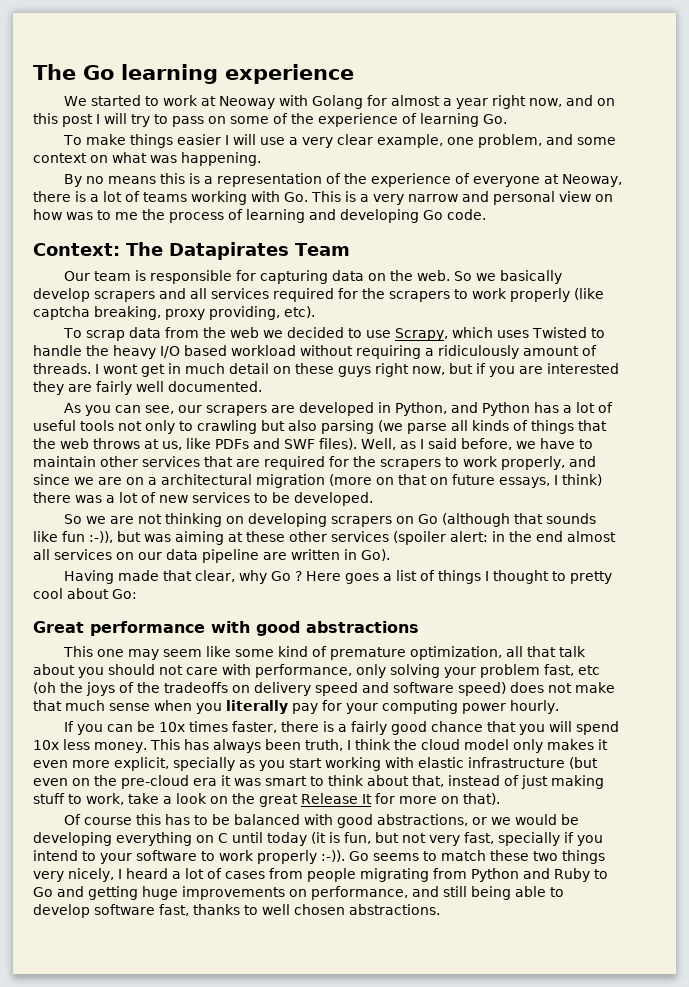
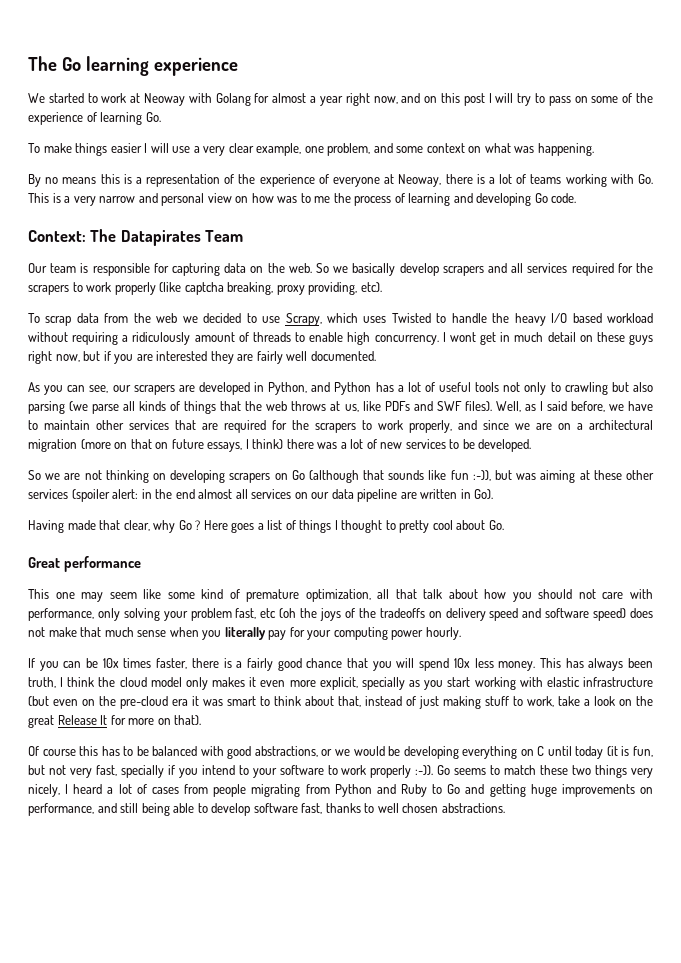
[33,363,91,374] threads. -> [252,332,439,345] threads to enable high concurrency.
[112,589,137,599] Go: -> [488,520,504,530] Go.
[211,621,419,636] with good abstractions -> (141, 564) none
(75, 669) none -> [484,589,507,599] how

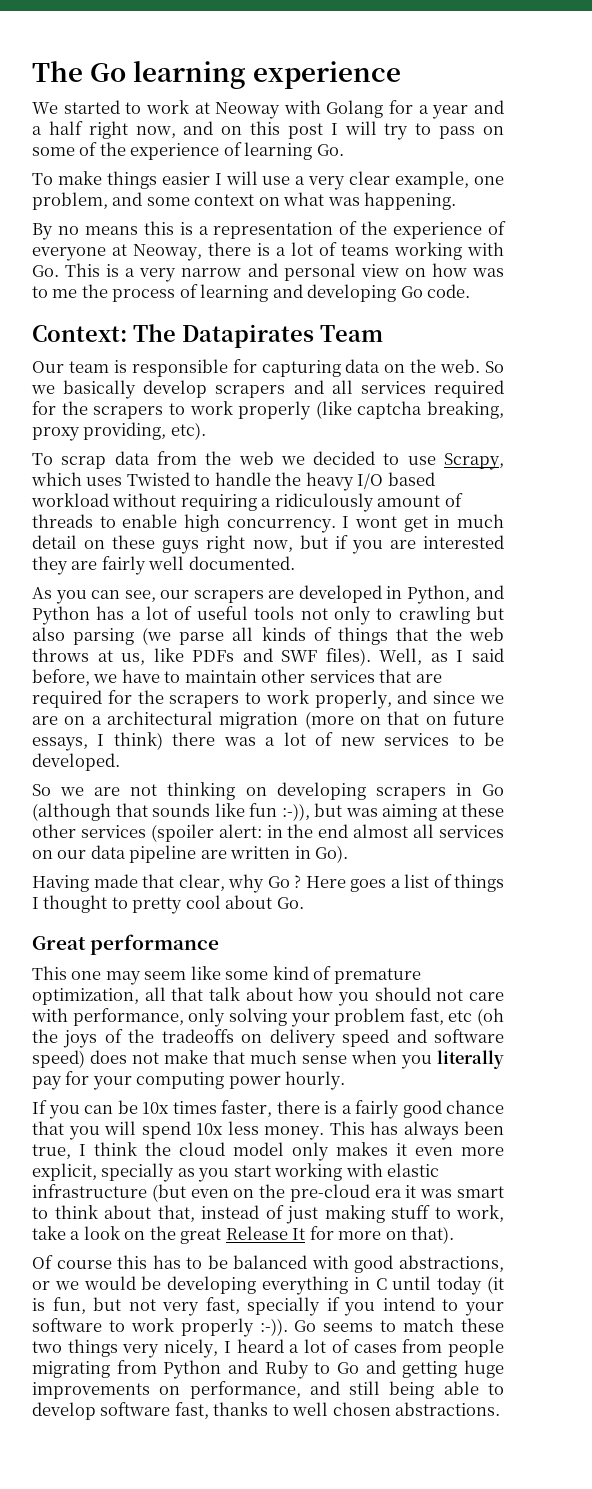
[272,93,307,103] almost -> (414, 107) none
(343, 101) none -> [473,100,504,114] [32,121,83,135] and a half
[274,473,288,480] on -> [455,783,472,796] in
[28,677,56,688] truth, -> [32,1144,71,1159] true,
[520,749,534,756] on -> [353,1277,370,1290] in

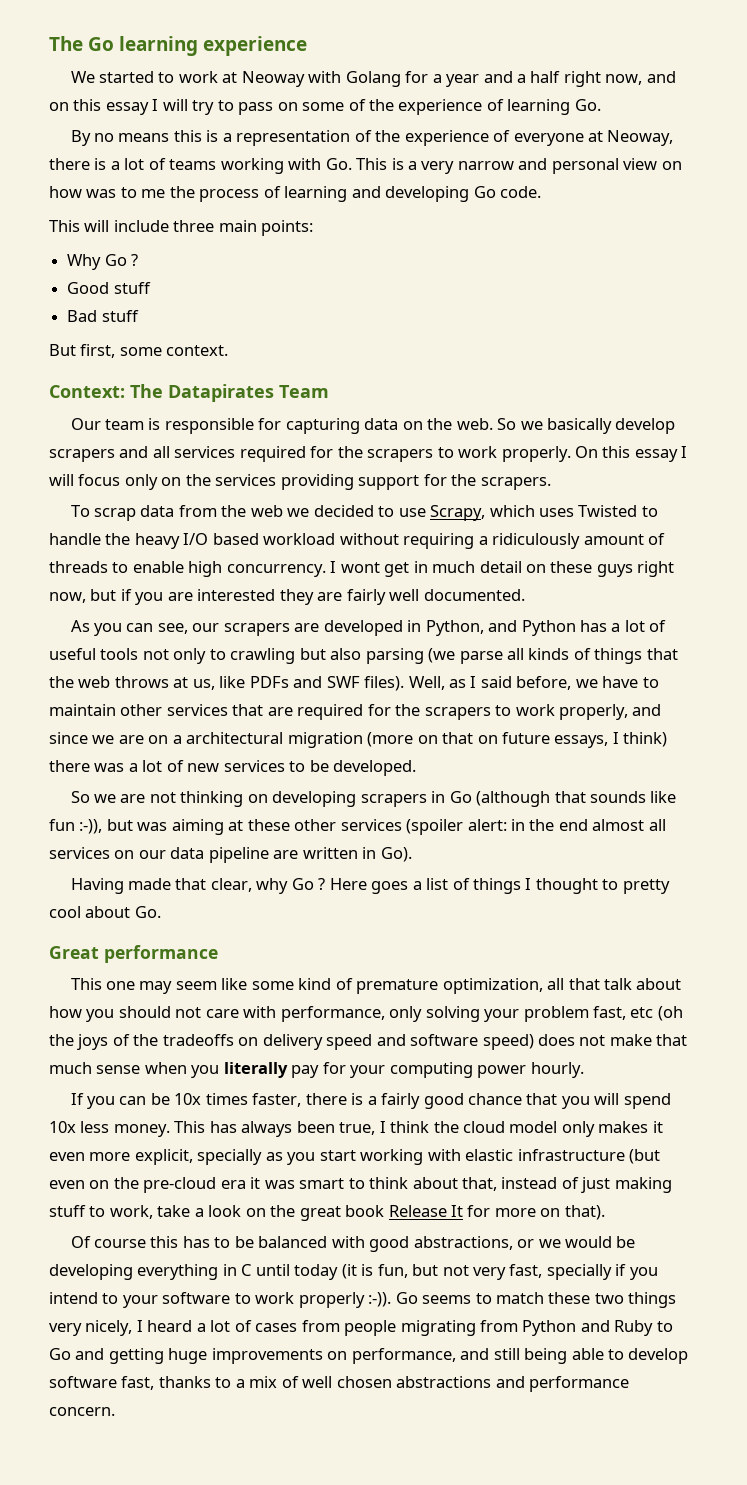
[287,123,323,139] post -> [105,102,149,115] essay
[32,171,505,190] [32,192,457,210] // To make things easier I will use a very clear example, one problem, and some context on what was happening. -> (601, 105) none
(471, 291) none -> [49,220,314,236] [67,254,139,270] [67,282,151,294] [67,310,139,322] [49,344,229,358] // This will include three main points: // Why Go ? // Good stuff // Bad stuff // But first, some context.
[238,401,504,420] [32,422,206,441] properly (like captcha breaking, proxy providing, etc). -> [501,446,688,462] [49,474,551,490] properly. On this essay I will focus only on the services providing support for the scrapers.
(222, 1236) none -> [345,1205,385,1217] book
[292,1402,501,1416] well chosen abstractions. -> [235,1376,630,1392] [49,1407,115,1416] a mix of well chosen abstractions and performance concern.

